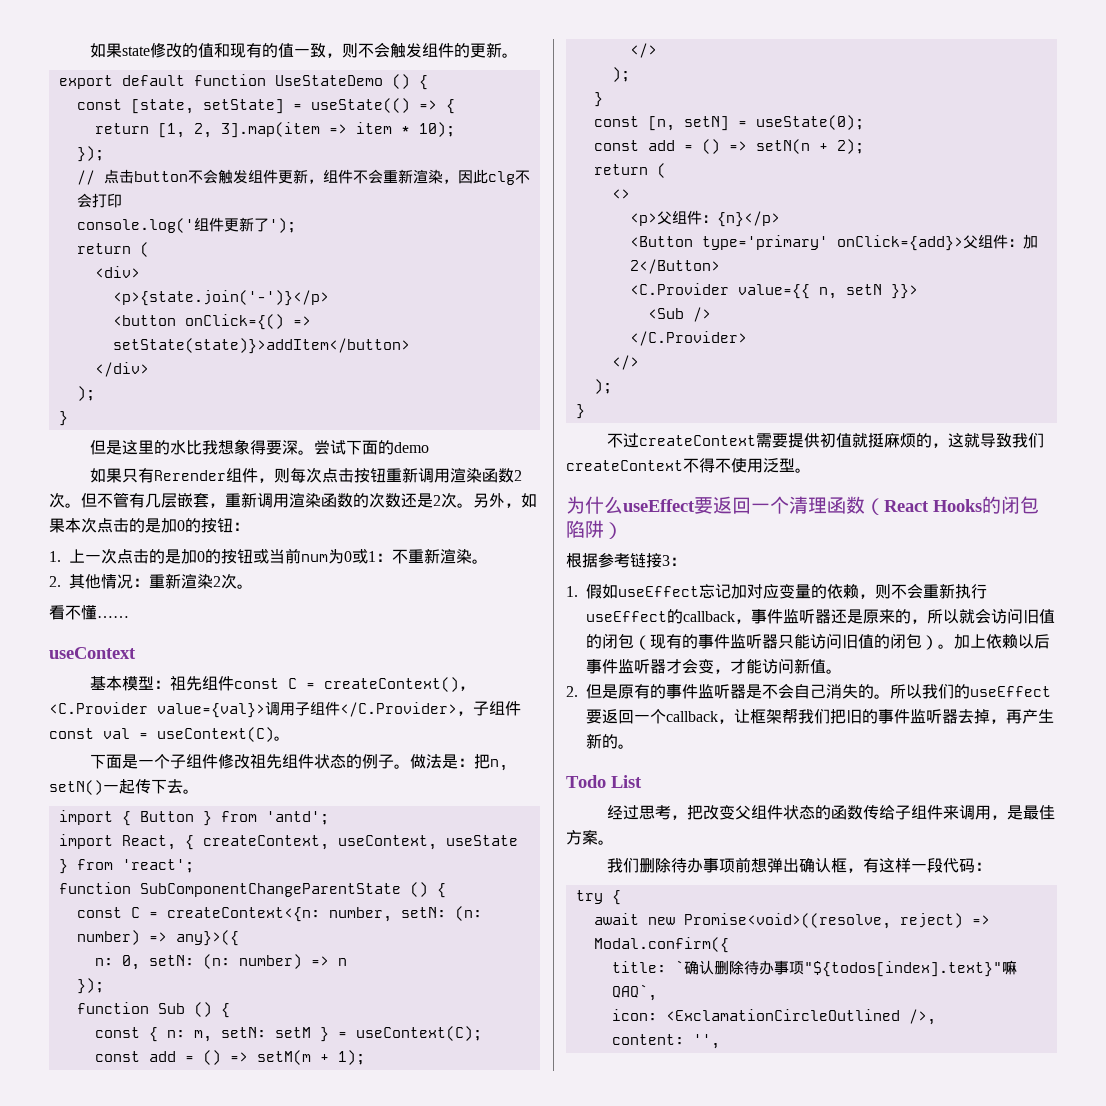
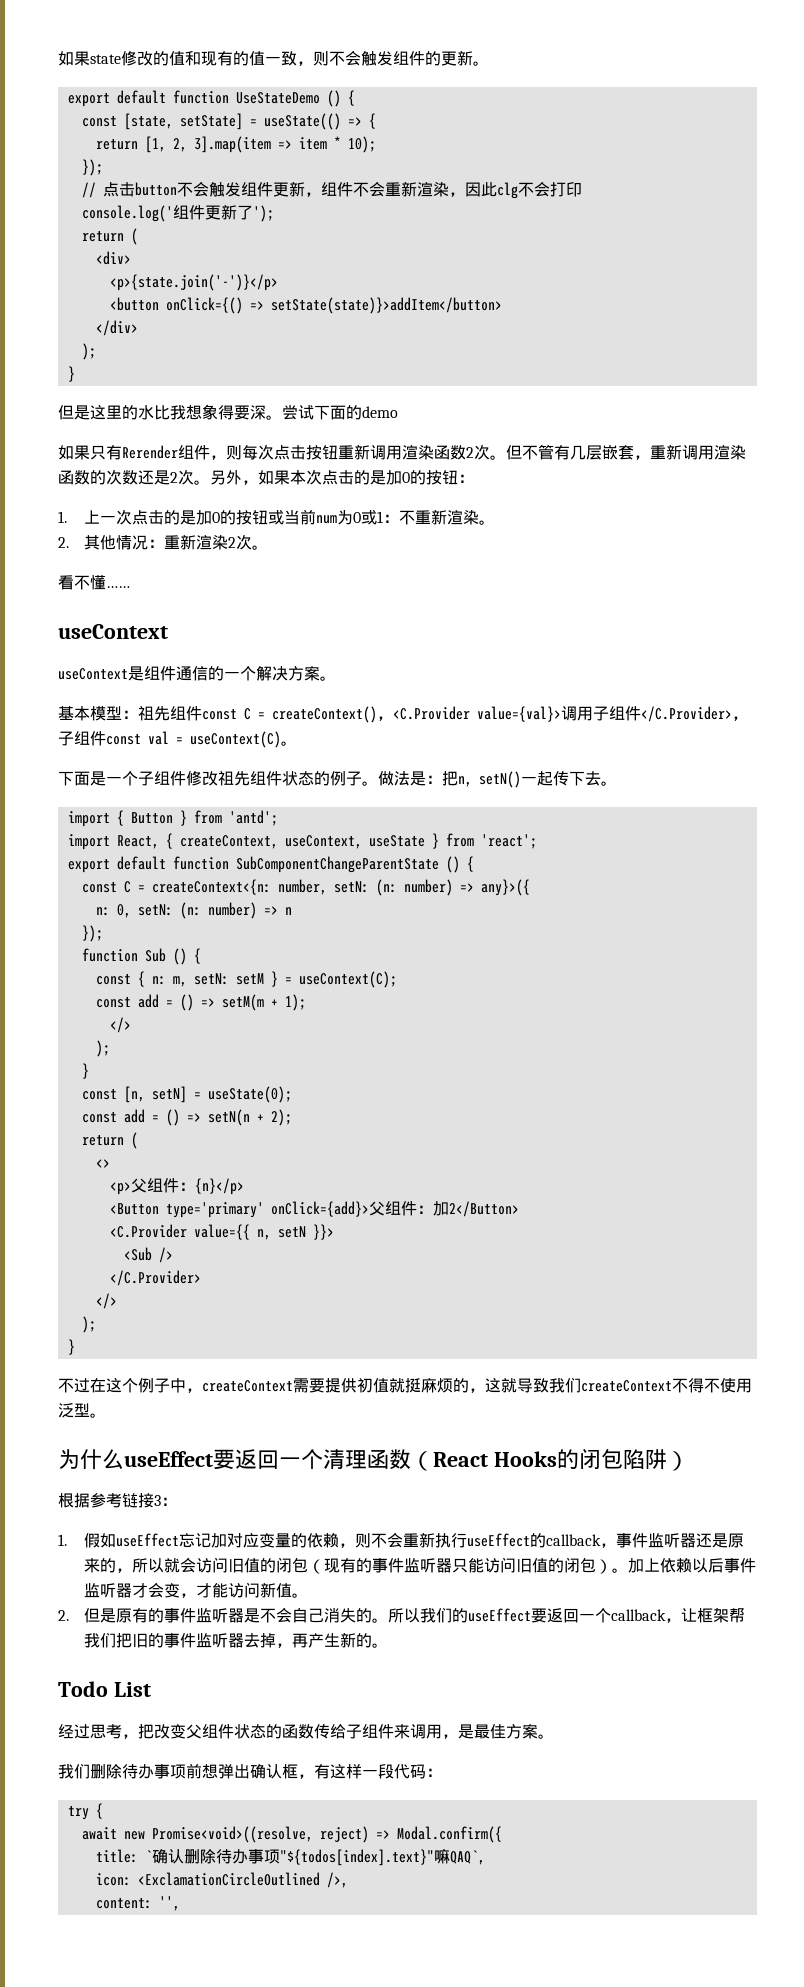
(136, 653) none -> [58,666,336,681] // useContext是组件通信的一个解决方案。
(194, 866) none -> [67,856,166,873] export default
(640, 440) none -> [90,1378,202,1393] 在这个例子中，

